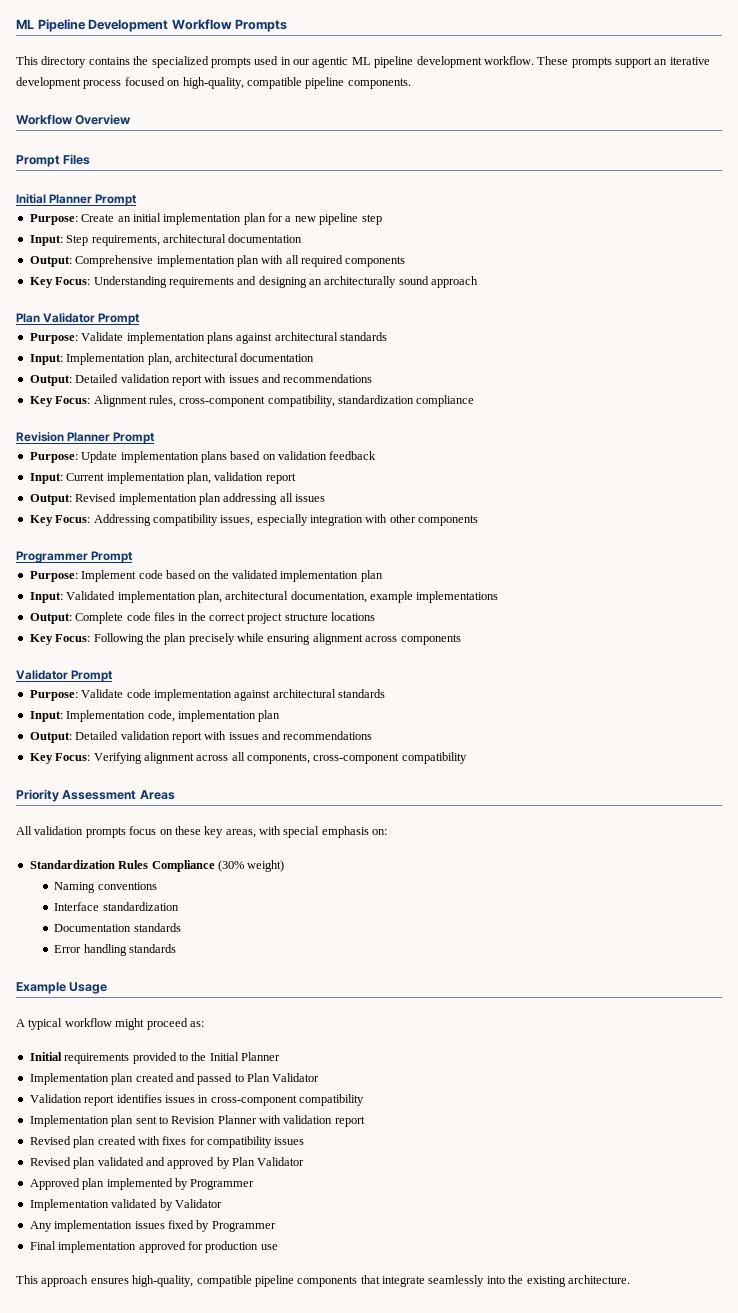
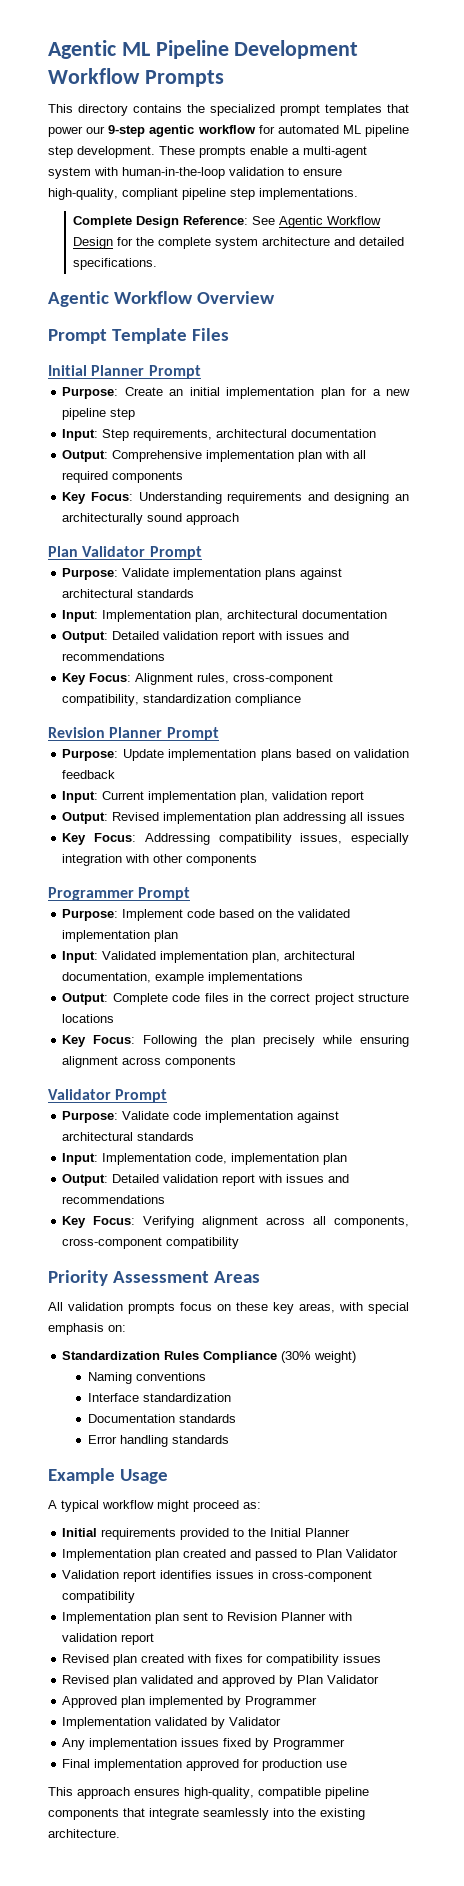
(16, 24) none -> [48,40,116,59] Agentic
[210,56,710,68] [16,77,411,89] prompts used in our agentic ML pipeline development workflow. These prompts support an iterative development process focused on high-quality, compatible pipeline components. // -> [280,104,409,116] [48,125,409,137] [48,146,367,158] [48,167,342,179] [48,188,358,200] [73,216,382,228] [73,237,405,249] [73,258,158,270] [48,291,109,307] prompt templates that power our 9-step agentic workflow for automated ML pipeline step development. These prompts enable a multi-agent system with human-in-the-loop validation to ensure high-quality, compliant pipeline step implementations. // Complete Design Reference: See Agentic Workflow Design for the complete system architecture and detailed specifications. // Agentic
(60, 161) none -> [111,328,187,344] Template

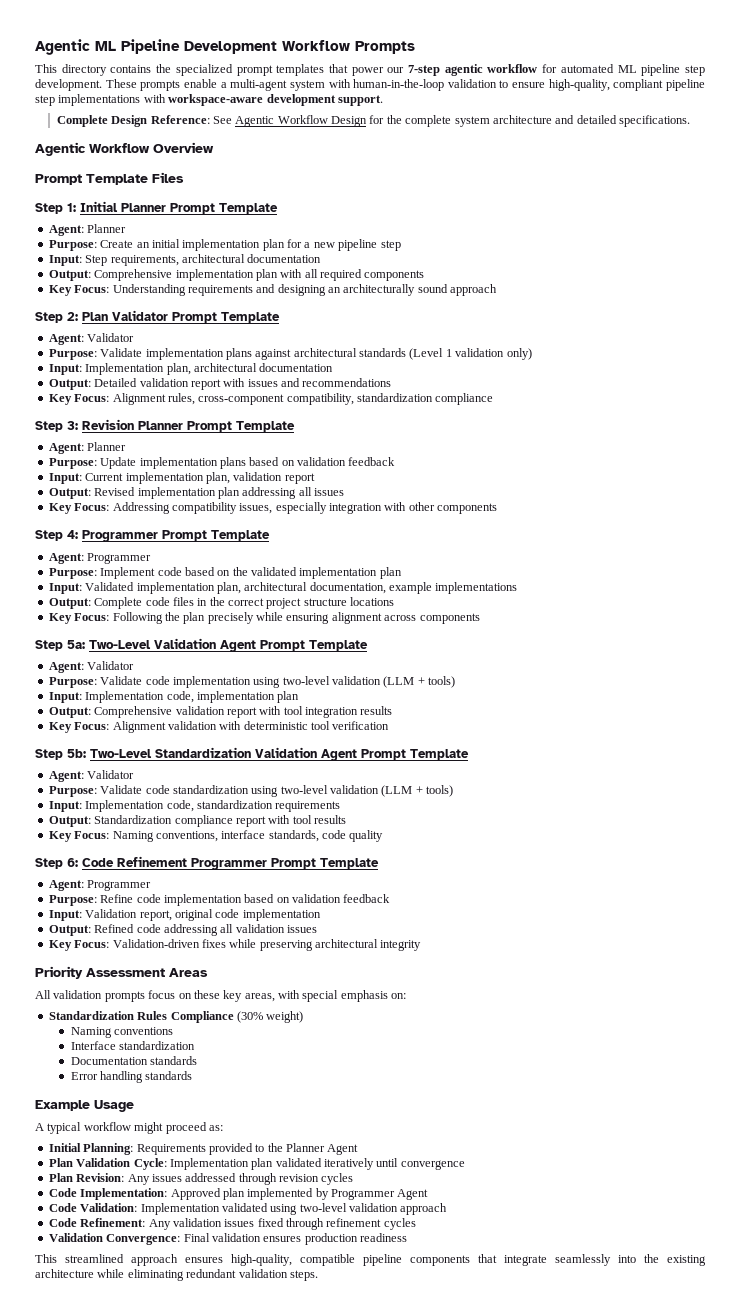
[108,125,146,137] 9-step -> [408,65,441,76] 7-step
[259,188,358,200] implementations. -> [58,94,383,106] implementations with workspace-aware development support.
(229, 334) none -> [35,203,76,214] Step 1:
(201, 372) none -> [219,203,278,214] [48,224,127,236] Template // Agent: Planner
(240, 519) none -> [35,312,78,323] Step 2:
(202, 553) none -> [221,312,280,323] [48,333,135,345] Template // Agent: Validator
(195, 593) none -> [409,348,532,360] (Level 1 validation only)
(302, 700) none -> [35,421,78,432] Step 3:
(219, 734) none -> [236,421,295,432] [48,442,127,454] Template // Agent: Planner
[48,887,191,901] Programmer Prompt -> [35,530,270,542] [48,553,152,564] Step 4: Programmer Prompt Template // Agent: Programmer
[48,1089,168,1103] Validator Prompt -> [35,638,368,652] [48,661,135,673] Step 5a: Two-Level Validation Agent Prompt Template // Agent: Validator
[297,1111,340,1123] [62,1132,195,1141] against architectural standards -> [253,676,456,688] using two-level validation (LLM + tools)
[112,1174,350,1186] [62,1195,166,1204] [62,1216,409,1228] [62,1237,240,1249] Detailed validation report with issues and recommendations // Key Focus: Verifying alignment across all components, cross-component compatibility -> [94,706,393,718] [48,721,390,733] [35,747,469,761] [48,770,135,782] [48,785,454,797] [48,800,341,812] [48,815,346,827] [48,830,384,842] [35,856,379,870] [48,880,152,891] [48,894,391,906] [48,909,321,921] [48,924,317,936] [48,939,422,951] Comprehensive validation report with tool integration results // Key Focus: Alignment validation with deterministic tool verification // Step 5b: Two-Level Standardization Validation Agent Prompt Template // Agent: Validator // Purpose: Validate code standardization using two-level validation (LLM + tools) // Input: Implementation code, standardization requirements // Output: Standardization compliance report with tool results // Key Focus: Naming conventions, interface standards, code quality // Step 6: Code Refinement Programmer Prompt Template // Agent: Programmer // Purpose: Refine code implementation based on validation feedback // Input: Validation report, original code implementation // Output: Refined code addressing all validation issues // Key Focus: Validation-driven fixes while preserving architectural integrity
[101,1528,177,1540] requirements -> [83,1143,206,1155] Planning: Requirements
[270,1528,351,1537] [62,1549,399,1561] [62,1570,373,1582] [62,1591,136,1603] [62,1612,353,1624] [62,1633,155,1645] [62,1654,382,1666] [62,1675,380,1687] Initial Planner // Implementation plan created and passed to Plan Validator // Validation report identifies issues in cross-component compatibility // Implementation plan sent to Revision Planner with validation report // Revised plan created with fixes for compatibility issues // Revised plan validated and approved by Plan Validator // -> [286,1143,359,1155] [48,1158,465,1170] [48,1173,354,1185] [48,1188,168,1200] Planner Agent // Plan Validation Cycle: Implementation plan validated iteratively until convergence // Plan Revision: Any issues addressed through revision cycles // Code Implementation:
[62,1717,282,1729] [62,1738,346,1750] [62,1759,348,1771] [48,1787,73,1796] // Implementation validated by Validator // Any implementation issues fixed by Programmer // Final implementation approved for production use // This -> [397,1189,429,1200] [48,1203,448,1215] [48,1218,416,1230] [48,1233,407,1245] [35,1254,124,1263] Agent // Code Validation: Implementation validated using two-level validation approach // Code Refinement: Any validation issues fixed through refinement cycles // Validation Convergence: Final validation ensures production readiness // This streamlined
[48,1829,120,1838] architecture. -> [35,1269,318,1281] architecture while eliminating redundant validation steps.

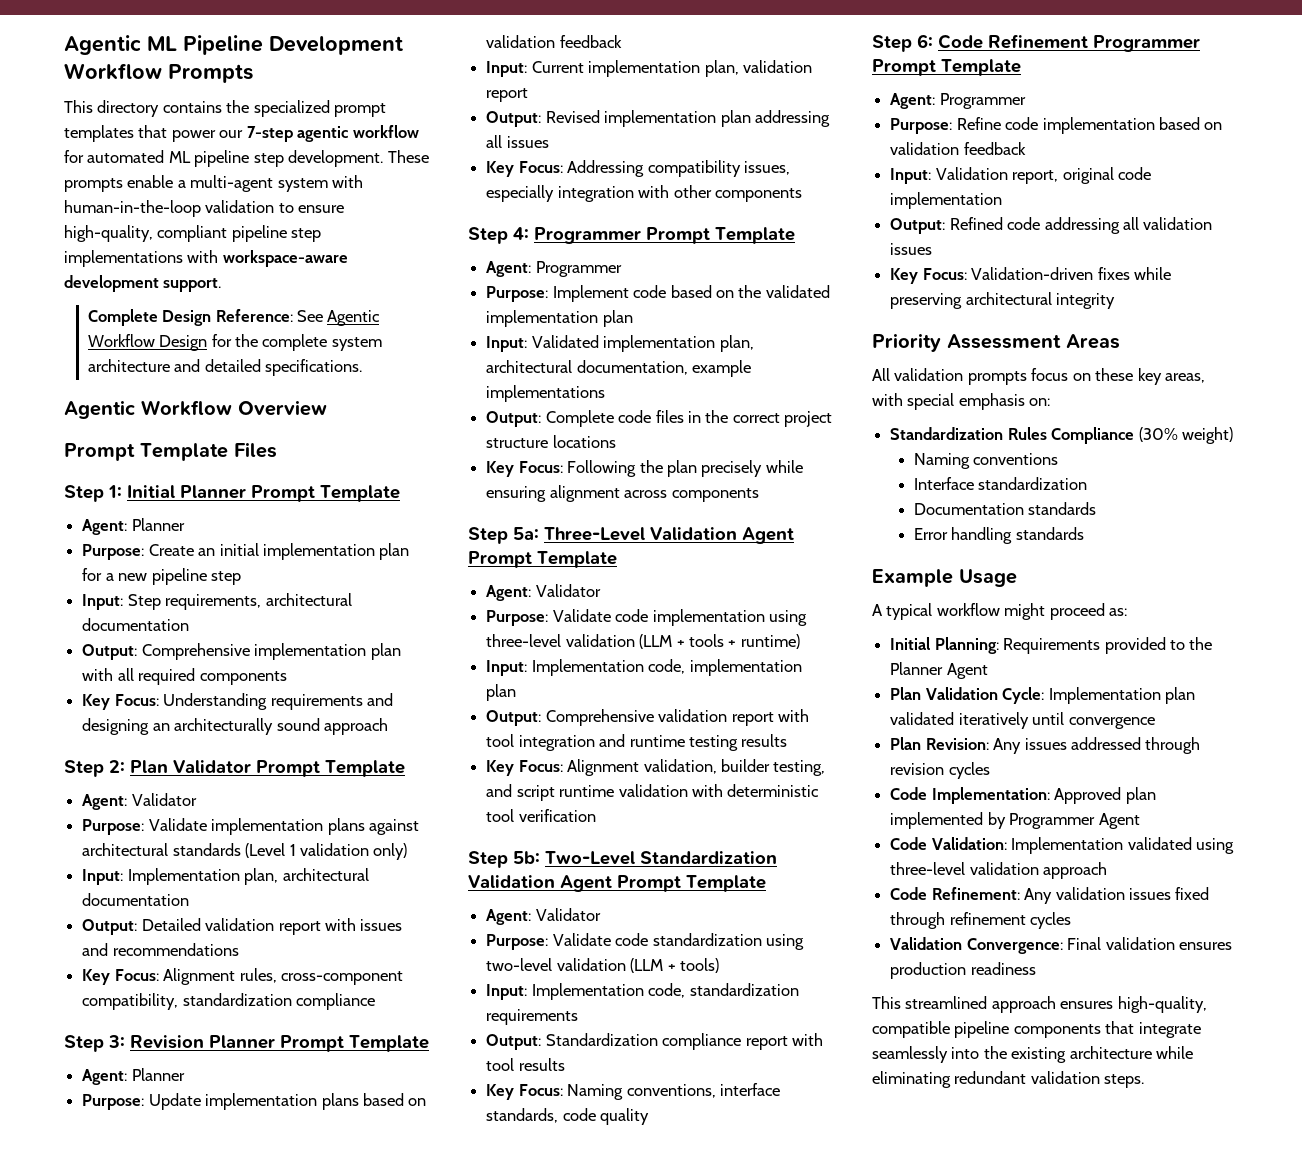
[89,640,151,649] Two-Level -> [544,527,645,541] Three-Level
[282,676,456,688] two-level validation (LLM + tools) -> [486,634,800,649] three-level validation (LLM + tools + runtime)
(358, 712) none -> [599,734,738,751] and runtime testing
(166, 727) none -> [643,759,826,776] [486,784,615,801] validation, builder testing, and script runtime
[299,1203,347,1212] two-level -> [890,862,966,875] three-level

